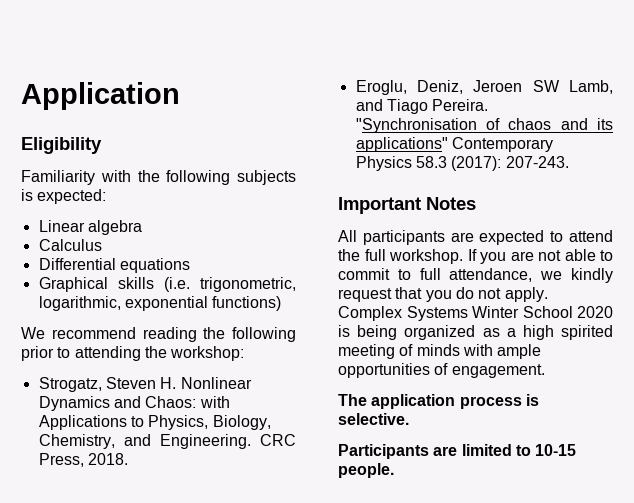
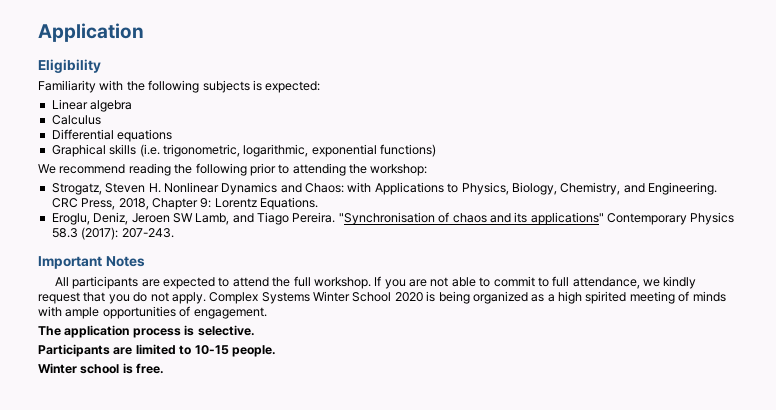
[87,453,128,465] 2018. -> [118,197,318,210] 2018, Chapter 9: Lorentz Equations.
(394, 470) none -> [38,363,165,374] // Winter school is free.

